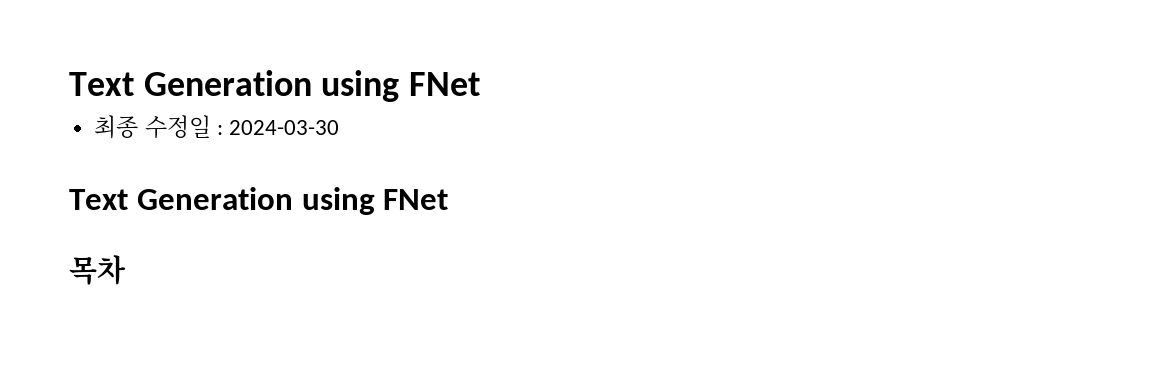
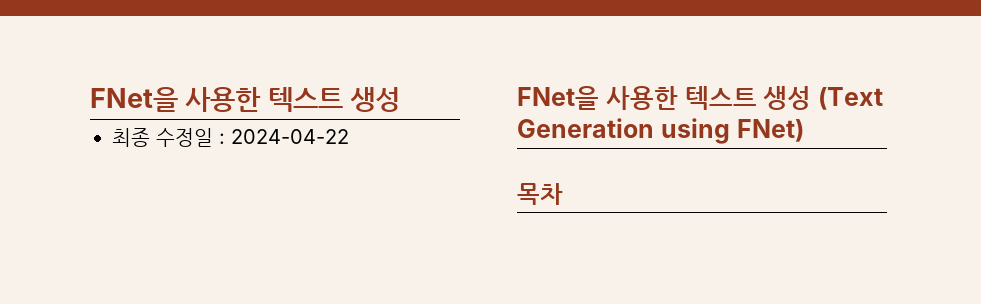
[69,70,481,102] Text Generation using FNet -> [90,87,400,112] FNet을 사용한 텍스트 생성
[228,120,339,135] [69,187,449,215] 2024-03-30 // Text Generation using FNet -> [231,129,349,144] [517,86,883,110] [517,118,804,144] 2024-04-22 // FNet을 사용한 텍스트 생성 (Text Generation using FNet)

